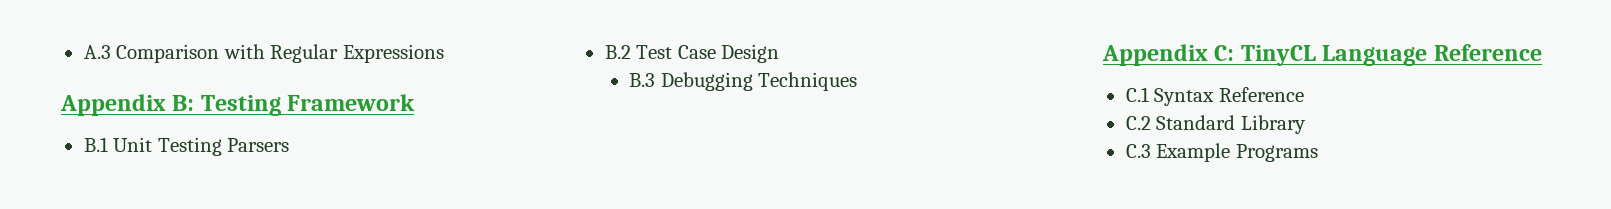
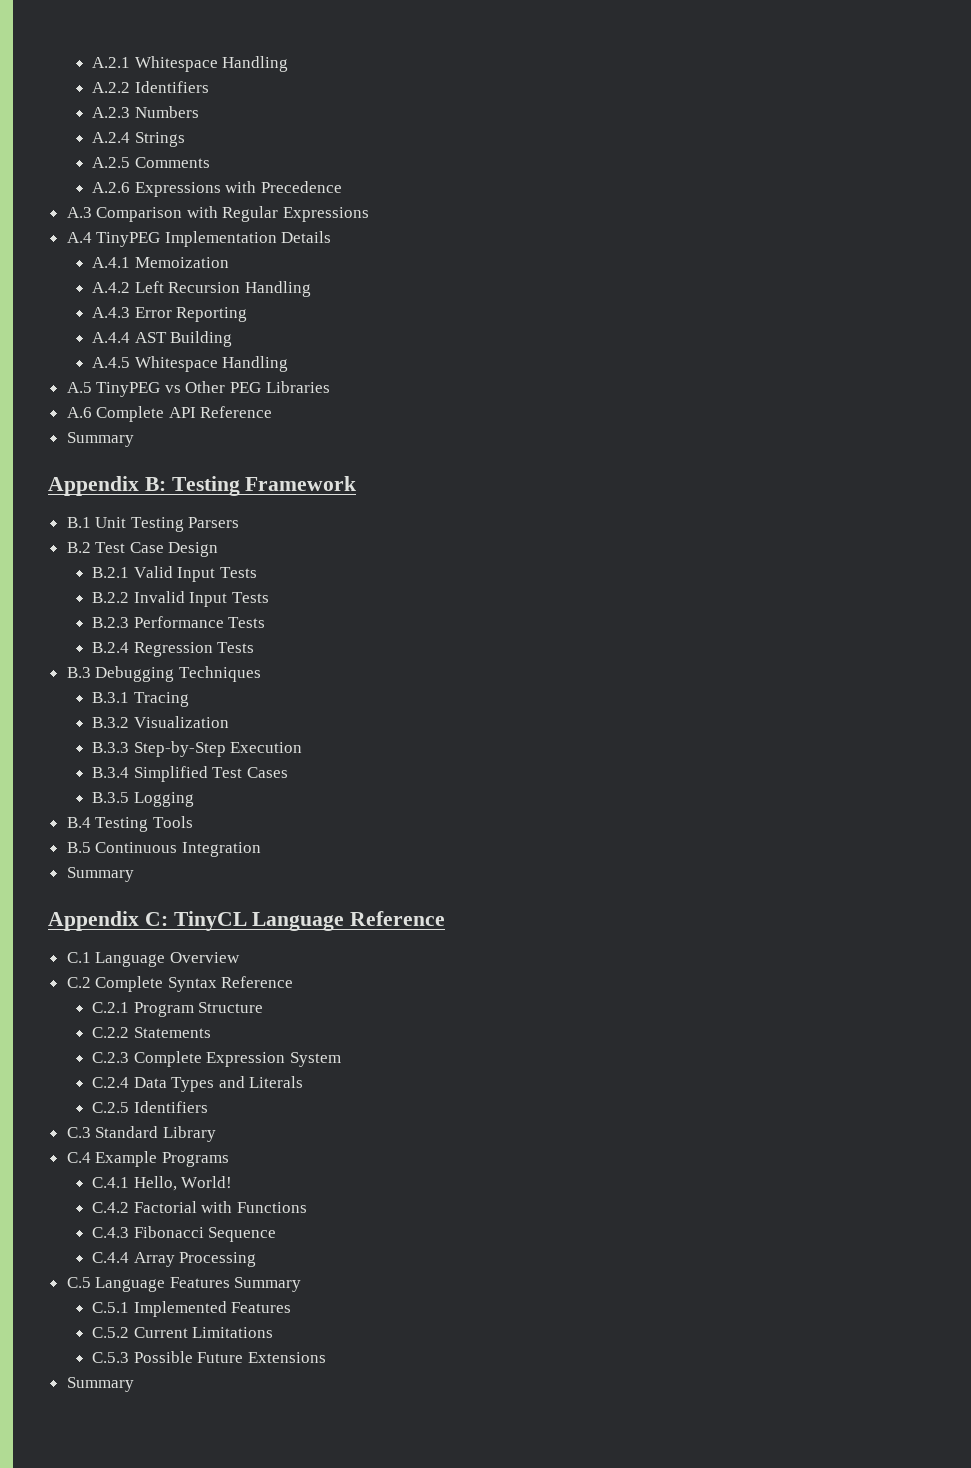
(83, 52) none -> [91,56,289,72] [91,81,209,93] [91,106,199,118] [91,132,185,147] [91,157,210,168] [91,181,342,197] A.2.1 Whitespace Handling // A.2.2 Identifiers // A.2.3 Numbers // A.2.4 Strings // A.2.5 Comments // A.2.6 Expressions with Precedence //
(444, 53) none -> [66,231,332,247] [91,257,229,268] [91,281,311,297] [91,307,248,322] [91,331,233,347] [91,356,289,372] [66,381,330,397] [66,406,273,422] [66,432,134,447] // A.4 TinyPEG Implementation Details // A.4.1 Memoization // A.4.2 Left Recursion Handling // A.4.3 Error Reporting // A.4.4 AST Building // A.4.5 Whitespace Handling // A.5 TinyPEG vs Other PEG Libraries // A.6 Complete API Reference // Summary
[629,72,858,91] B.3 Debugging Techniques -> [91,566,257,582] [91,591,269,607] [91,616,266,628] [91,642,255,657] [66,666,261,682] [91,692,189,707] [91,716,229,728] [91,741,303,757] [91,766,288,782] [91,792,194,807] [66,816,193,832] [66,842,261,857] [66,867,134,882] B.2.1 Valid Input Tests // B.2.2 Invalid Input Tests // B.2.3 Performance Tests // B.2.4 Regression Tests // B.3 Debugging Techniques // B.3.1 Tracing // B.3.2 Visualization // B.3.3 Step-by-Step Execution // B.3.4 Simplified Test Cases // B.3.5 Logging // B.4 Testing Tools // B.5 Continuous Integration // Summary
[1154,87,1304,106] [1125,116,1151,130] Syntax Reference // C.2 -> [95,952,240,967] [66,976,294,992] [91,1002,264,1017] [91,1027,211,1038] [91,1051,341,1067] [91,1076,304,1092] [91,1101,208,1113] [66,1127,91,1138] Language Overview // C.2 Complete Syntax Reference // C.2.1 Program Structure // C.2.2 Statements // C.2.3 Complete Expression System // C.2.4 Data Types and Literals // C.2.5 Identifiers // C.3
[1125,144,1151,158] C.3 -> [66,1152,91,1163] C.4
(1318, 153) none -> [91,1176,233,1191] [91,1201,307,1213] [91,1226,277,1242] [91,1252,257,1267] [66,1277,302,1292] [91,1301,292,1317] [91,1327,274,1338] [91,1351,326,1363] [66,1377,134,1392] // C.4.1 Hello, World! // C.4.2 Factorial with Functions // C.4.3 Fibonacci Sequence // C.4.4 Array Processing // C.5 Language Features Summary // C.5.1 Implemented Features // C.5.2 Current Limitations // C.5.3 Possible Future Extensions // Summary

